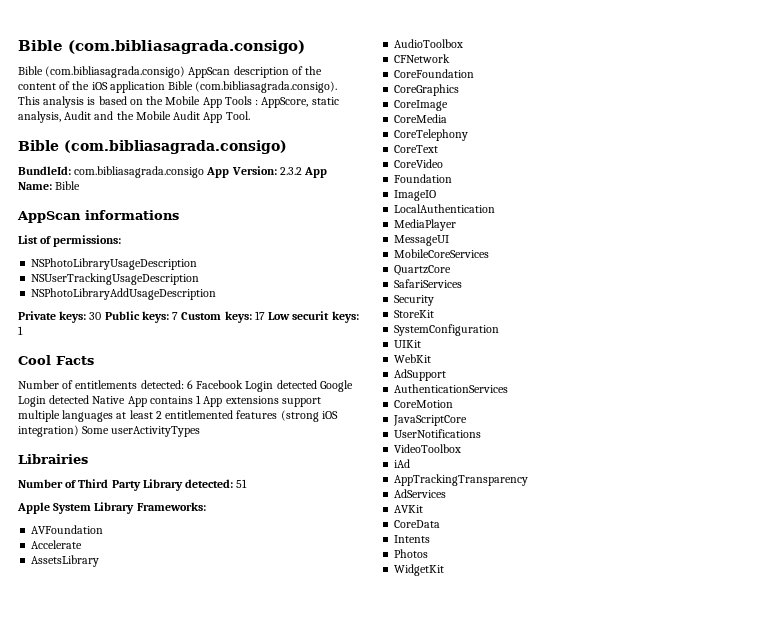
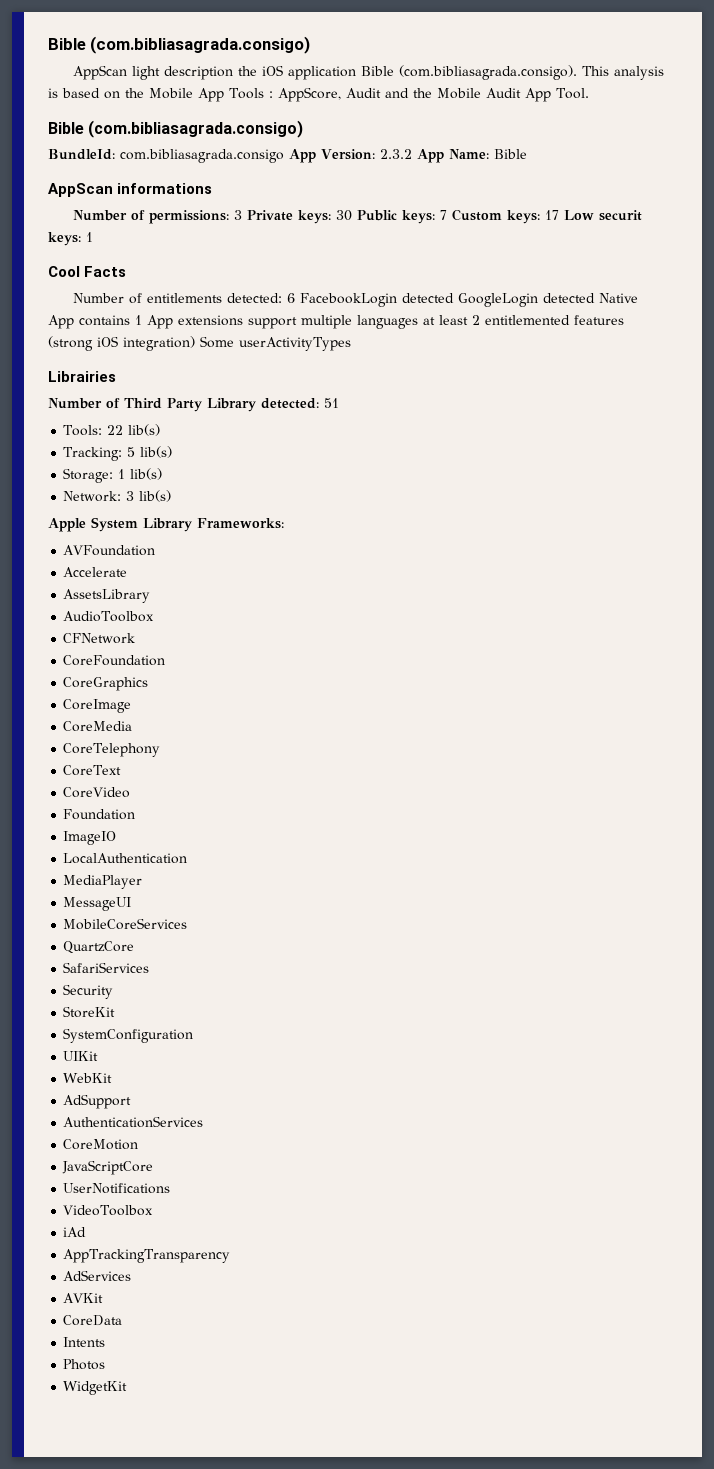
[18,40,305,54] [18,66,323,78] [18,81,71,90] Bible (com.bibliasagrada.consigo) // Bible (com.bibliasagrada.consigo) AppScan description of the content of -> [48,36,311,54] [73,65,234,80] Bible (com.bibliasagrada.consigo) // AppScan light description
[311,97,339,105] [18,111,61,123] static analysis, -> (341, 94) none
[18,235,38,244] List -> [73,210,128,221] Number
[31,258,198,270] [31,273,200,285] [31,288,217,300] // NSPhotoLibraryUsageDescription // NSUserTrackingUsageDescription // NSPhotoLibraryAddUsageDescription // -> [234,210,243,220] 3
[196,380,353,392] [18,396,46,407] Facebook Login detected Google Login -> [300,293,539,307] FacebookLogin detected GoogleLogin
(248, 483) none -> [63,424,161,436] [63,446,173,461] [63,468,163,483] [63,490,172,502] // Tools: 22 lib(s) // Tracking: 5 lib(s) // Storage: 1 lib(s) // Network: 3 lib(s)

